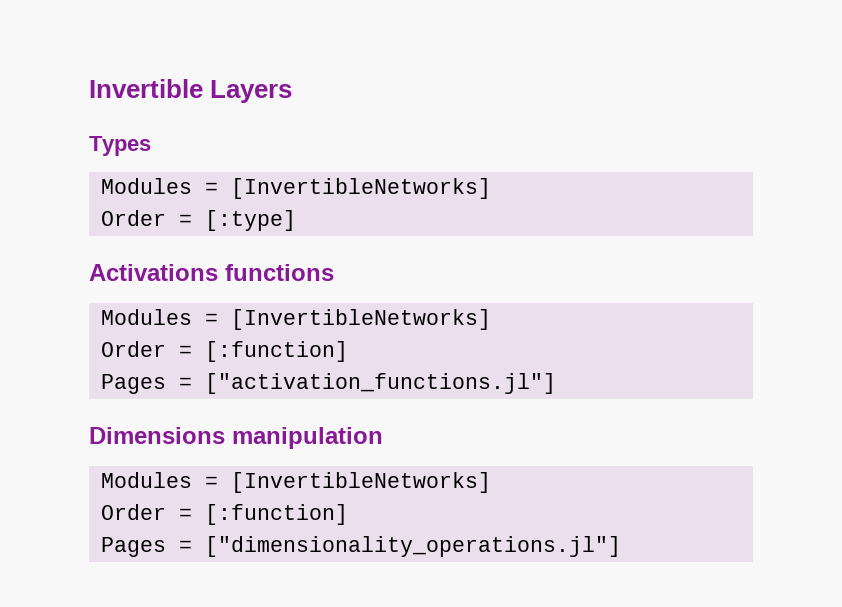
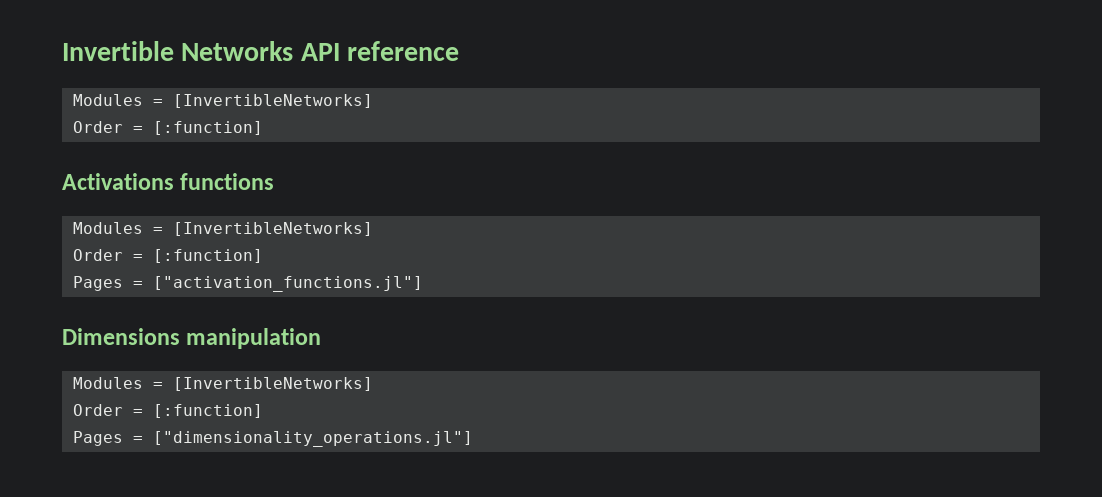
[210,80,293,103] [89,136,151,156] [101,178,492,199] [101,210,297,231] Layers // Types // Modules = [InvertibleNetworks] // Order = [:type] -> [181,41,460,61] [72,94,373,108] [72,121,263,135] Networks API reference // Modules = [InvertibleNetworks] // Order = [:function]

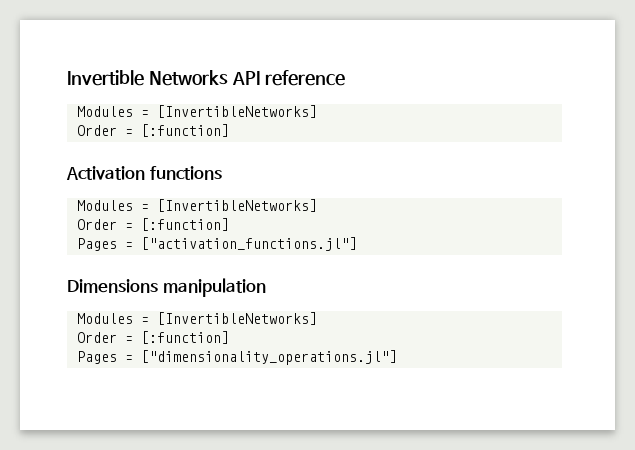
[62,173,174,190] Activations -> [66,166,145,180] Activation

